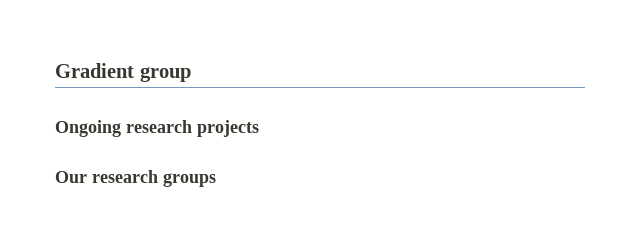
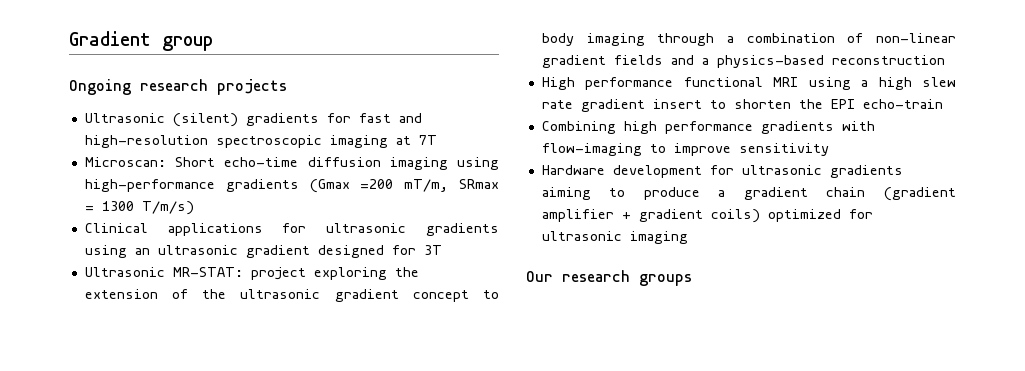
(259, 128) none -> [84,113,422,127] [84,135,437,148] [84,157,499,170] [84,179,499,193] [84,201,194,215] [84,223,499,236] [84,245,442,258] [84,267,419,280] [84,289,500,302] [541,33,956,46] [541,55,945,68] [541,77,957,90] [541,99,943,112] [541,121,875,134] [541,143,829,156] [541,165,903,178] [541,187,956,201] [541,209,873,223] [541,231,688,244] // Ultrasonic (silent) gradients for fast and high-resolution spectroscopic imaging at 7T // Microscan: Short echo-time diffusion imaging using high-performance gradients (Gmax =200 mT/m, SRmax = 1300 T/m/s) // Clinical applications for ultrasonic gradients using an ultrasonic gradient designed for 3T // Ultrasonic MR-STAT: project exploring the extension of the ultrasonic gradient concept to body imaging through a combination of non-linear gradient fields and a physics-based reconstruction // High performance functional MRI using a high slew rate gradient insert to shorten the EPI echo-train // Combining high performance gradients with flow-imaging to improve sensitivity // Hardware development for ultrasonic gradients aiming to produce a gradient chain (gradient amplifier + gradient coils) optimized for ultrasonic imaging

